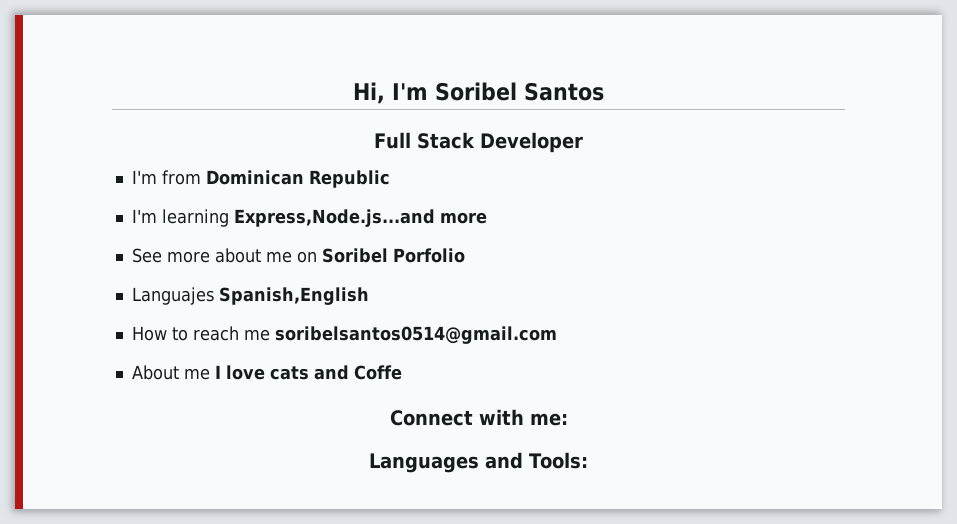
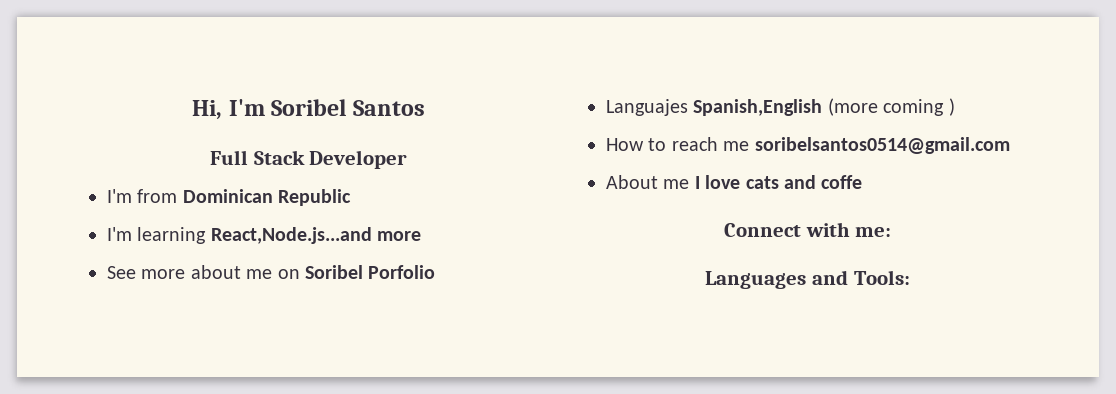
[233,209,435,227] Express,Node.js...and -> [210,227,372,244] React,Node.js...and
(369, 296) none -> [827,98,955,116] (more coming )
[353,365,402,380] Coffe -> [821,175,863,189] coffe

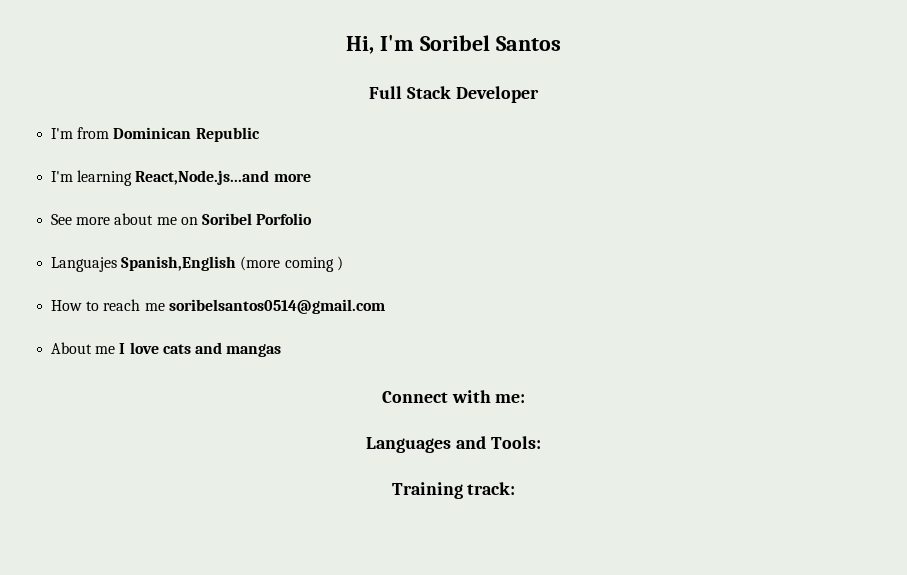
[821,175,863,189] coffe -> [226,344,282,357] mangas
(910, 277) none -> [391,482,516,499] // Training track:

